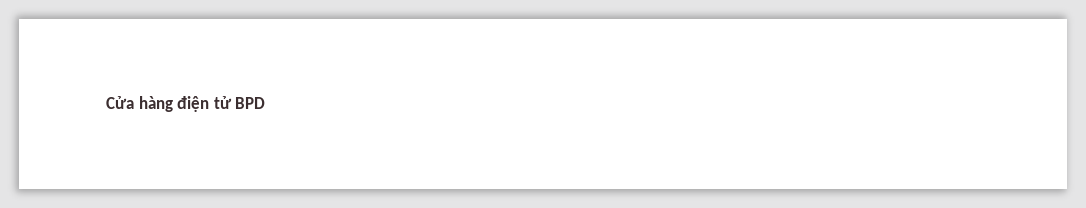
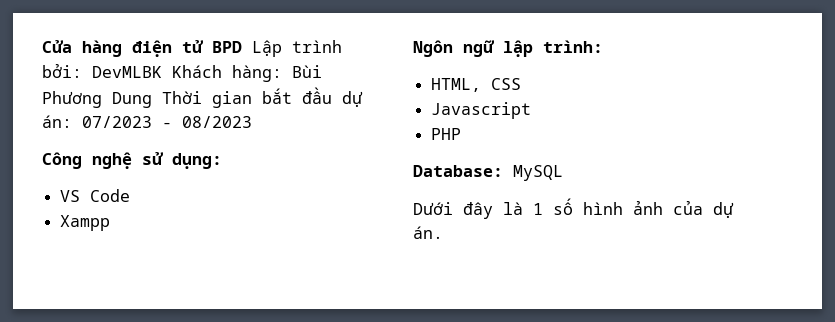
(266, 103) none -> [252,40,342,57] [42,63,322,82] [42,87,363,108] [42,115,252,128] [42,152,222,169] [60,189,131,202] [60,215,111,231] [413,40,603,57] [431,78,522,92] [431,102,532,119] [431,128,462,140] [413,165,563,181] [413,198,734,219] [413,226,443,239] Lập trình bởi: DevMLBK Khách hàng: Bùi Phương Dung Thời gian bắt đầu dự án: 07/2023 - 08/2023 // Công nghệ sử dụng: // VS Code // Xampp // Ngôn ngữ lập trình: // HTML, CSS // Javascript // PHP // Database: MySQL // Dưới đây là 1 số hình ảnh của dự án.

